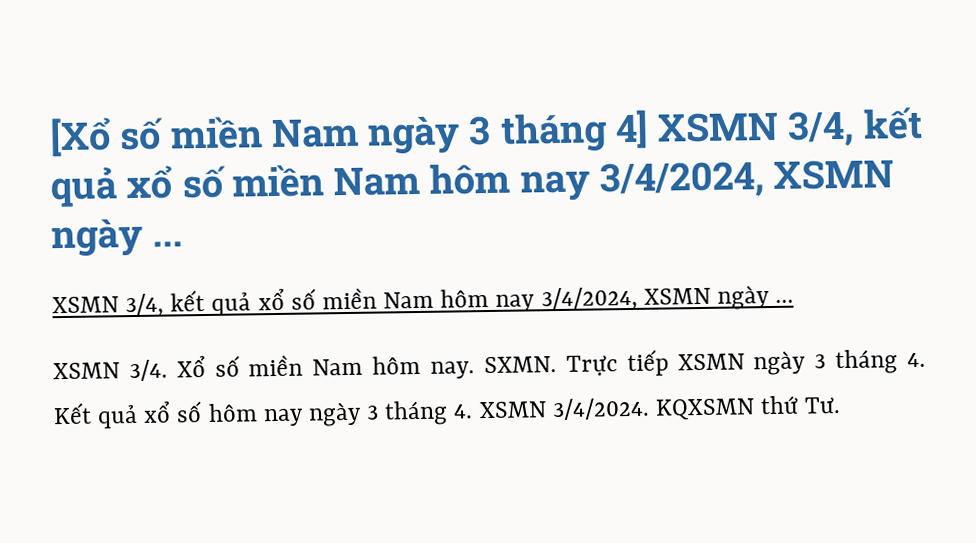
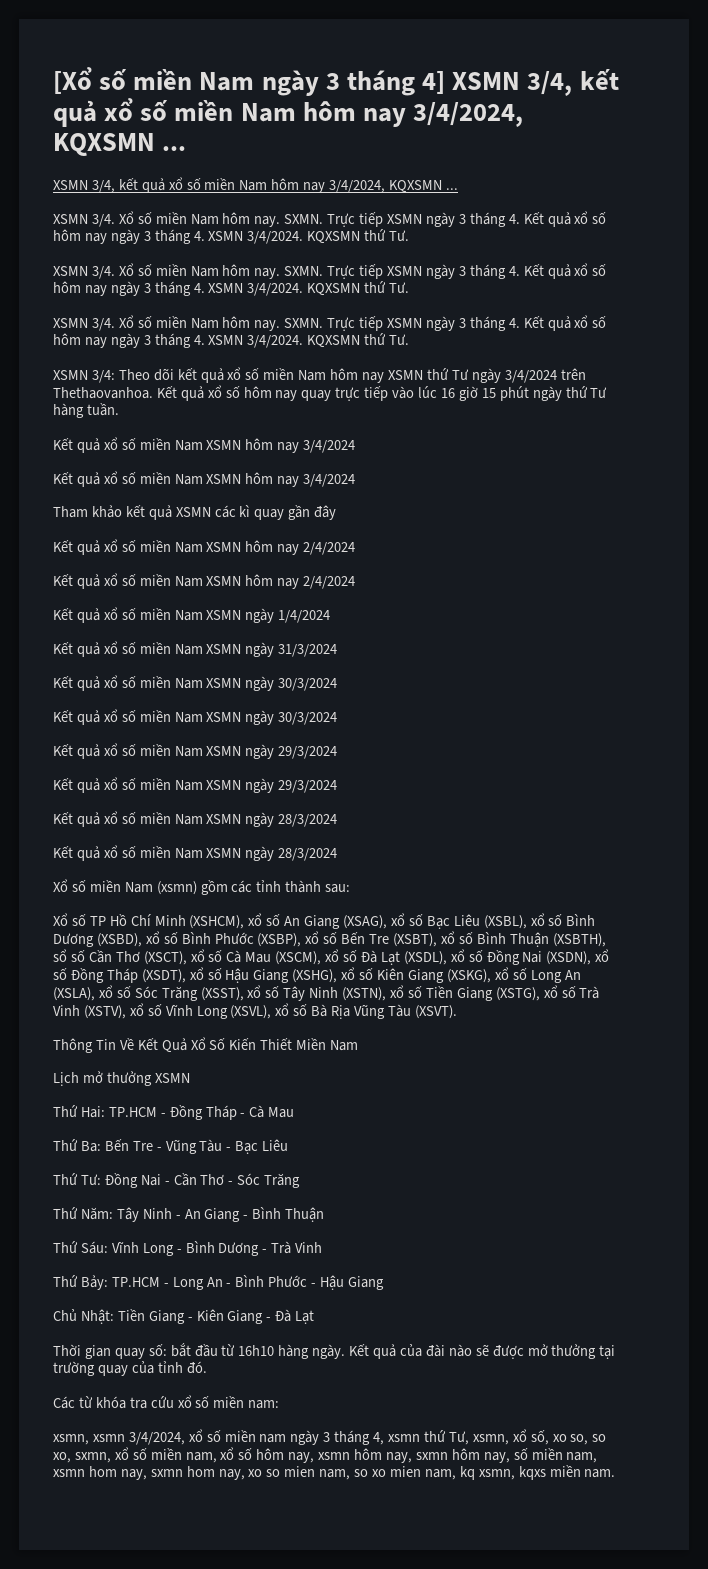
[773,159,895,190] [51,217,143,258] XSMN ngày -> [53,133,155,156] KQXSMN
[643,285,770,310] XSMN ngày -> [389,180,443,193] KQXSMN
(842, 405) none -> [53,263,607,279] [53,281,410,296] [53,315,607,331] [53,333,410,348] [53,367,586,383] [53,385,608,401] [53,403,119,418] [53,437,356,453] [53,471,356,487] [53,505,337,520] [53,539,356,555] [53,573,356,589] [53,607,331,623] [53,641,338,657] [53,675,338,691] [53,709,338,725] [53,743,338,759] [53,777,338,793] [53,811,338,827] [53,845,338,861] [53,879,351,895] [53,913,596,929] [53,931,606,947] [53,949,610,965] [53,967,581,983] [53,985,600,1001] [53,1003,457,1019] [53,1037,359,1053] [53,1071,190,1086] [53,1105,295,1120] [53,1139,289,1154] [53,1173,301,1188] [53,1207,325,1222] [53,1241,323,1256] [53,1275,385,1290] [53,1309,315,1324] [53,1343,616,1359] [53,1361,207,1376] [53,1395,280,1409] [53,1429,607,1445] [53,1447,598,1463] [53,1465,616,1480] // XSMN 3/4. Xổ số miền Nam hôm nay. SXMN. Trực tiếp XSMN ngày 3 tháng 4. Kết quả xổ số hôm nay ngày 3 tháng 4. XSMN 3/4/2024. KQXSMN thứ Tư. // XSMN 3/4. Xổ số miền Nam hôm nay. SXMN. Trực tiếp XSMN ngày 3 tháng 4. Kết quả xổ số hôm nay ngày 3 tháng 4. XSMN 3/4/2024. KQXSMN thứ Tư. // XSMN 3/4: Theo dõi kết quả xổ số miền Nam hôm nay XSMN thứ Tư ngày 3/4/2024 trên Thethaovanhoa. Kết quả xổ số hôm nay quay trực tiếp vào lúc 16 giờ 15 phút ngày thứ Tư hàng tuần. // Kết quả xổ số miền Nam XSMN hôm nay 3/4/2024 // Kết quả xổ số miền Nam XSMN hôm nay 3/4/2024 // Tham khảo kết quả XSMN các kì quay gần đây // Kết quả xổ số miền Nam XSMN hôm nay 2/4/2024 // Kết quả xổ số miền Nam XSMN hôm nay 2/4/2024 // Kết quả xổ số miền Nam XSMN ngày 1/4/2024 // Kết quả xổ số miền Nam XSMN ngày 31/3/2024 // Kết quả xổ số miền Nam XSMN ngày 30/3/2024 // Kết quả xổ số miền Nam XSMN ngày 30/3/2024 // Kết quả xổ số miền Nam XSMN ngày 29/3/2024 // Kết quả xổ số miền Nam XSMN ngày 29/3/2024 // Kết quả xổ số miền Nam XSMN ngày 28/3/2024 // Kết quả xổ số miền Nam XSMN ngày 28/3/2024 // Xổ số miền Nam (xsmn) gồm các tỉnh thành sau: // Xổ số TP Hồ Chí Minh (XSHCM), xổ số An Giang (XSAG), xổ số Bạc Liêu (XSBL), xổ số Bình Dương (XSBD), xổ số Bình Phước (XSBP), xổ số Bến Tre (XSBT), xổ số Bình Thuận (XSBTH), sổ số Cần Thơ (XSCT), xổ số Cà Mau (XSCM), xổ số Đà Lạt (XSDL), xổ số Đồng Nai (XSDN), xổ số Đồng Tháp (XSDT), xổ số Hậu Giang (XSHG), xổ số Kiên Giang (XSKG), xổ số Long An (XSLA), xổ số Sóc Trăng (XSST), xổ số Tây Ninh (XSTN), xổ số Tiền Giang (XSTG), xổ số Trà Vinh (XSTV), xổ số Vĩnh Long (XSVL), xổ số Bà Rịa Vũng Tàu (XSVT). // Thông Tin Về Kết Quả Xổ Số Kiến Thiết Miền Nam // Lịch mở thưởng XSMN // Thứ Hai: TP.HCM - Đồng Tháp - Cà Mau // Thứ Ba: Bến Tre - Vũng Tàu - Bạc Liêu // Thứ Tư: Đồng Nai - Cần Thơ - Sóc Trăng // Thứ Năm: Tây Ninh - An Giang - Bình Thuận // Thứ Sáu: Vĩnh Long - Bình Dương - Trà Vinh // Thứ Bảy: TP.HCM - Long An - Bình Phước - Hậu Giang // Chủ Nhật: Tiền Giang - Kiên Giang - Đà Lạt // Thời gian quay số: bắt đầu từ 16h10 hàng ngày. Kết quả của đài nào sẽ được mở thưởng tại trường quay của tỉnh đó. // Các từ khóa tra cứu xổ số miền nam: // xsmn, xsmn 3/4/2024, xổ số miền nam ngày 3 tháng 4, xsmn thứ Tư, xsmn, xổ số, xo so, so xo, sxmn, xổ số miền nam, xổ số hôm nay, xsmn hôm nay, sxmn hôm nay, số miền nam, xsmn hom nay, sxmn hom nay, xo so mien nam, so xo mien nam, kq xsmn, kqxs miền nam.

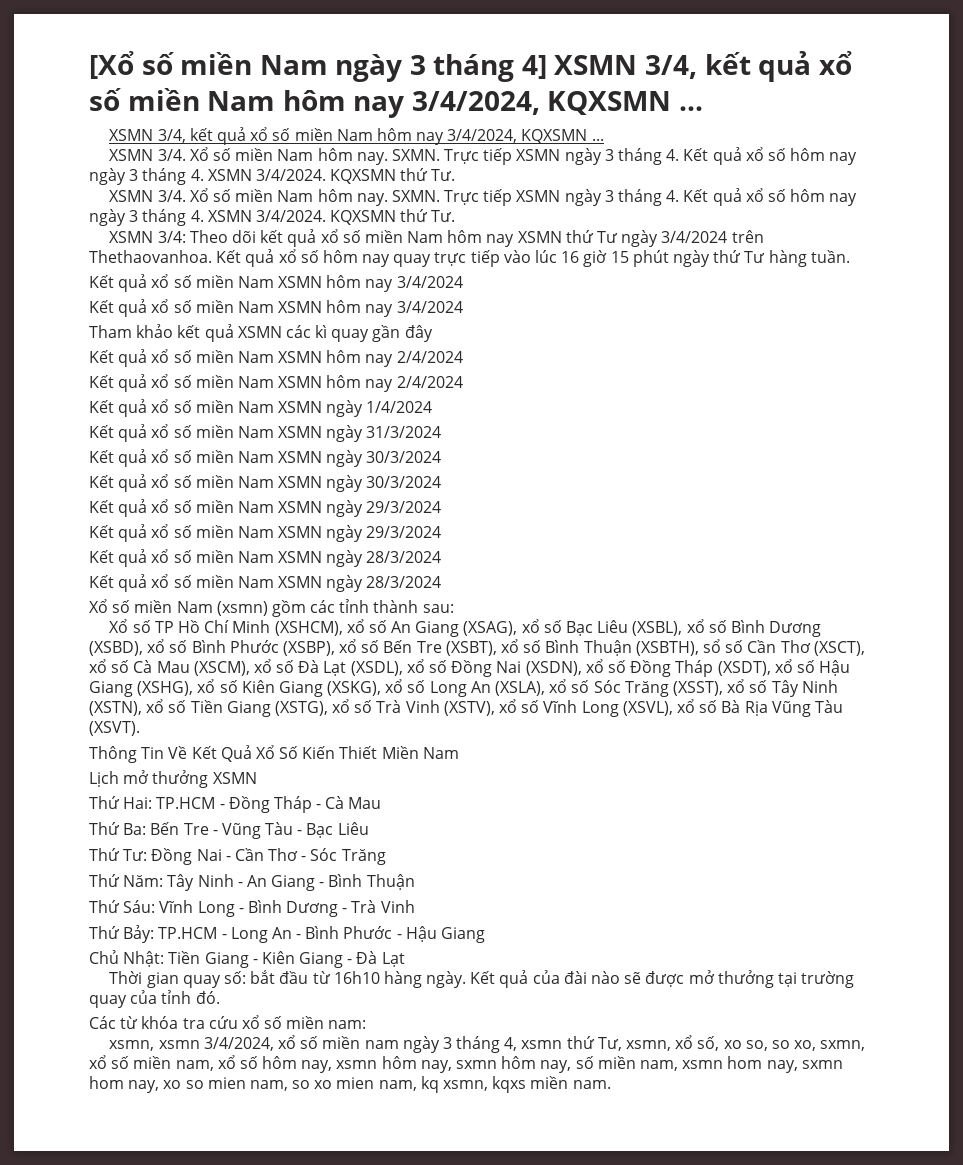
[53,315,607,331] [53,333,410,348] // XSMN 3/4. Xổ số miền Nam hôm nay. SXMN. Trực tiếp XSMN ngày 3 tháng 4. Kết quả xổ số hôm nay ngày 3 tháng 4. XSMN 3/4/2024. KQXSMN thứ Tư. -> (456, 216) none

